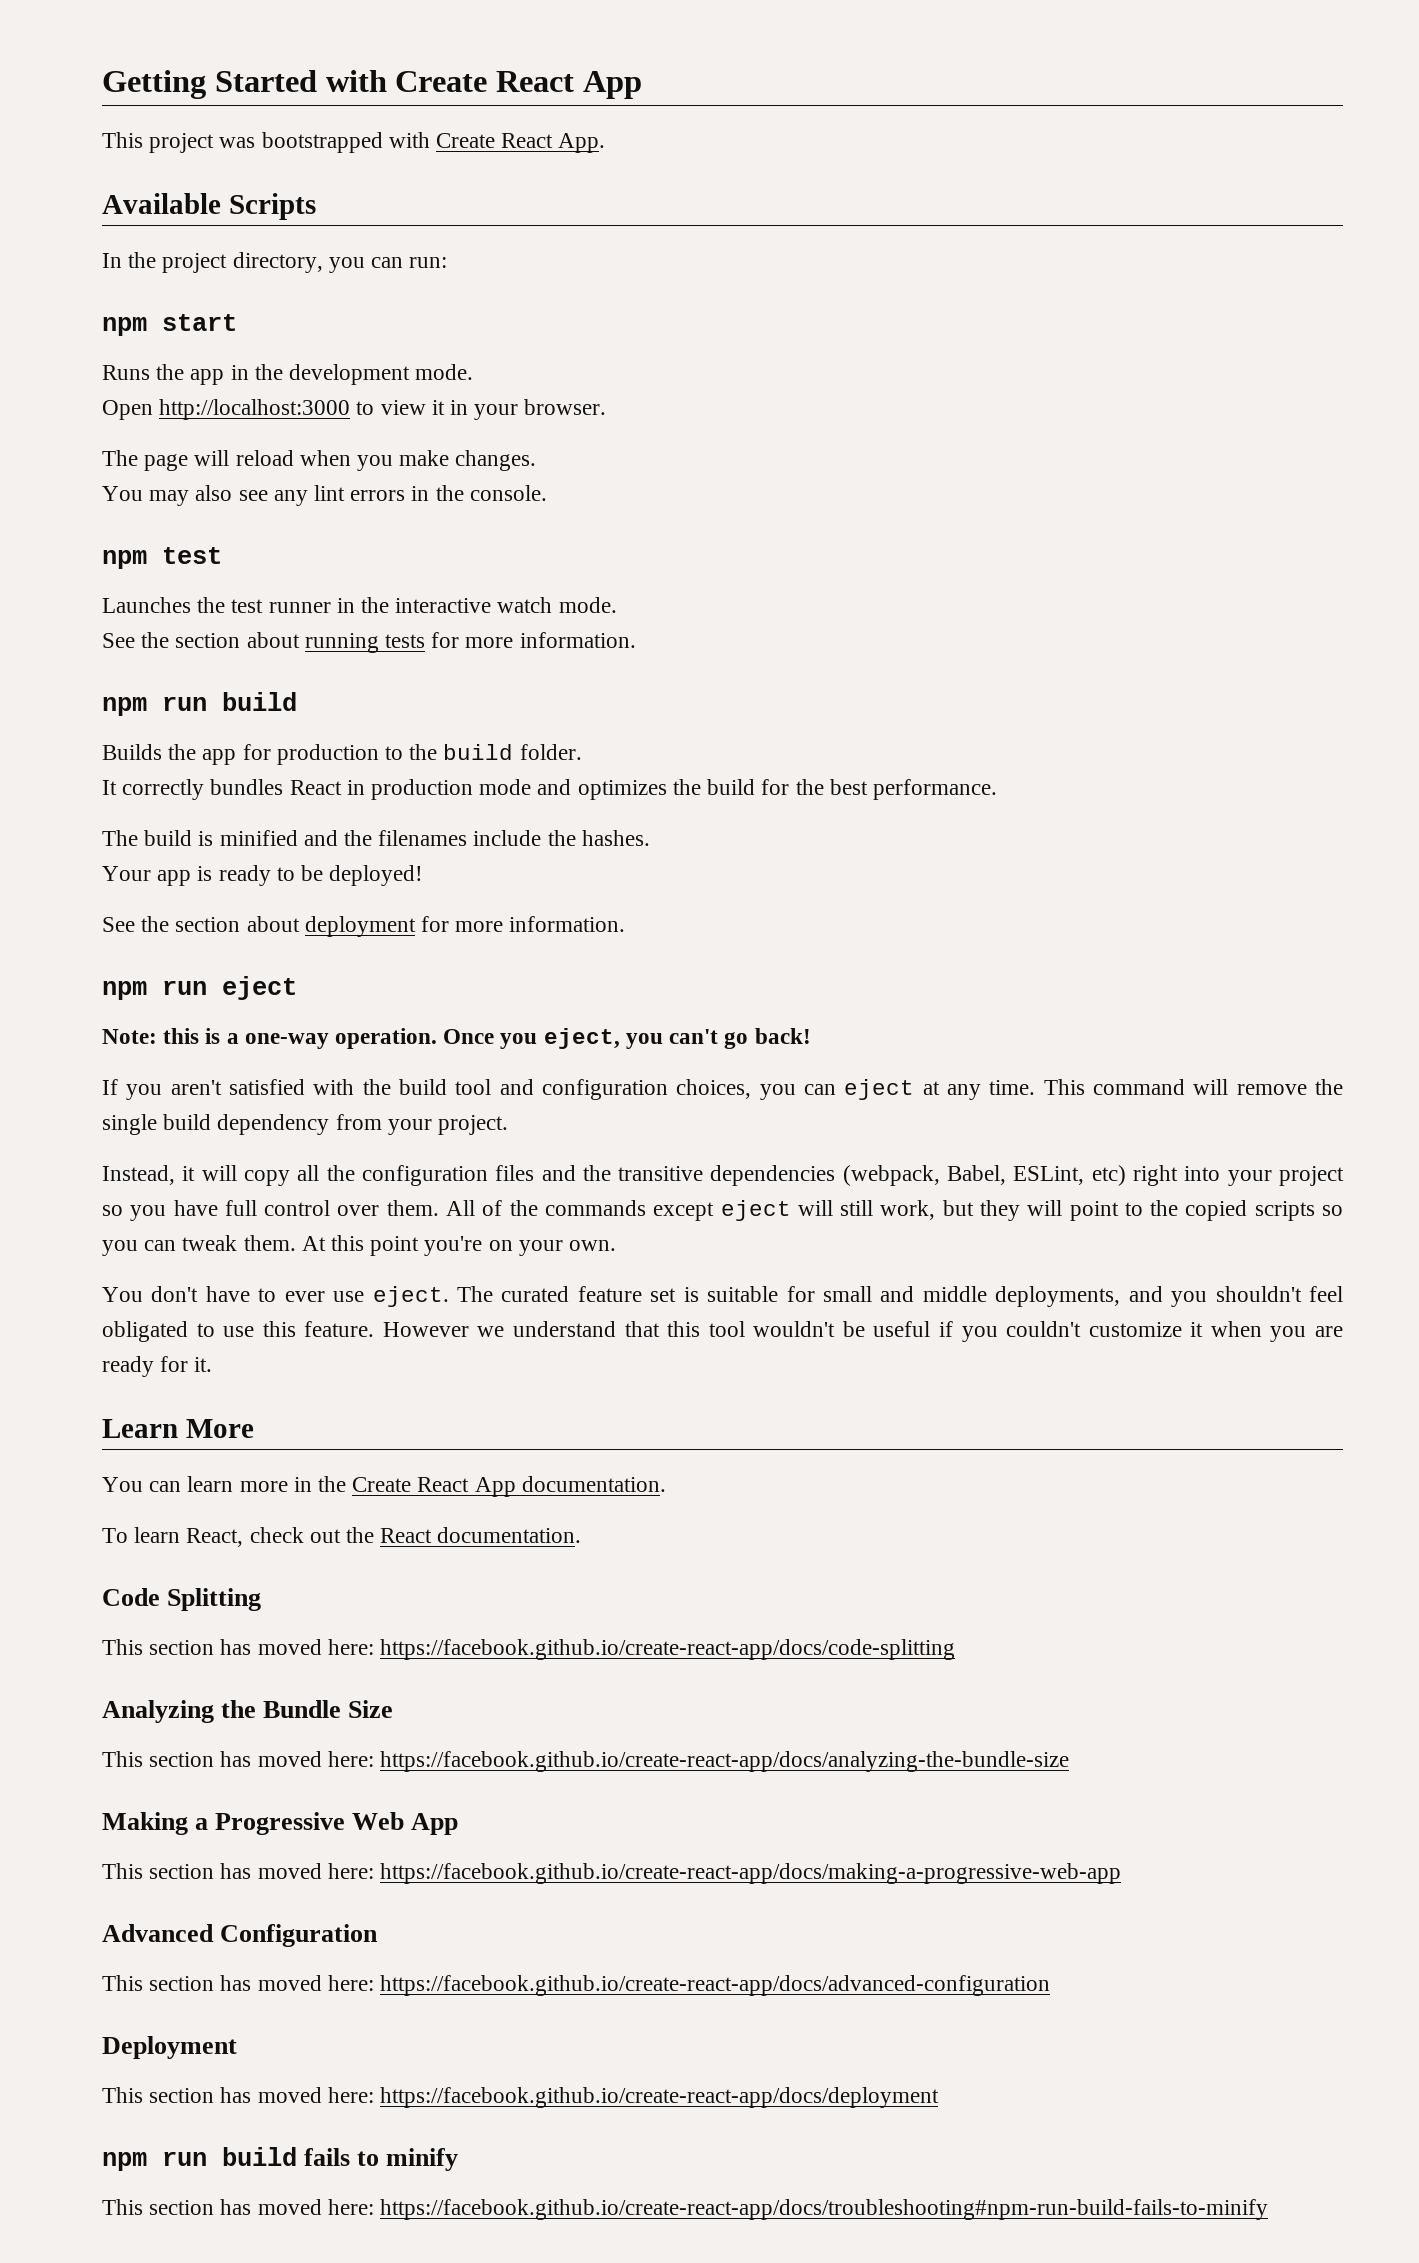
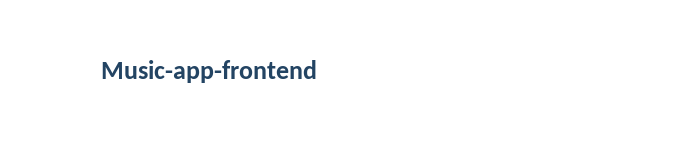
[102,70,642,99] [102,132,606,153] [102,193,316,220] [102,252,448,273] [102,314,237,336] [102,364,474,385] [102,399,607,420] [102,450,537,471] [102,485,547,506] [102,547,222,569] [102,597,617,613] [102,632,636,653] [102,692,297,716] [102,744,582,765] [102,779,997,800] [102,830,650,846] [102,865,424,886] [102,916,626,937] [102,976,297,1000] [102,1028,811,1049] [102,1079,1344,1100] [102,1114,509,1135] [102,1165,1344,1186] [102,1200,1343,1221] [102,1235,617,1256] [102,1286,1343,1307] [102,1321,1344,1342] [102,1356,213,1377] [102,1419,254,1438] [102,1476,666,1497] [102,1527,582,1547] [102,1588,262,1611] [102,1639,956,1660] [102,1700,394,1723] [102,1751,1070,1772] [102,1812,459,1835] [102,1863,1122,1884] [102,1924,379,1947] [102,1975,1051,1996] [102,2036,237,2059] [102,2087,940,2108] [102,2147,459,2171] [102,2199,1269,2220] Getting Started with Create React App // This project was bootstrapped with Create React App. // Available Scripts // In the project directory, you can run: // npm start // Runs the app in the development mode. // Open http://localhost:3000 to view it in your browser. // The page will reload when you make changes. // You may also see any lint errors in the console. // npm test // Launches the test runner in the interactive watch mode. // See the section about running tests for more information. // npm run build // Builds the app for production to the build folder. // It correctly bundles React in production mode and optimizes the build for the best performance. // The build is minified and the filenames include the hashes. // Your app is ready to be deployed! // See the section about deployment for more information. // npm run eject // Note: this is a one-way operation. Once you eject, you can't go back! // If you aren't satisfied with the build tool and configuration choices, you can eject at any time. This command will remove the single build dependency from your project. // Instead, it will copy all the configuration files and the transitive dependencies (webpack, Babel, ESLint, etc) right into your project so you have full control over them. All of the commands except eject will still work, but they will point to the copied scripts so you can tweak them. At this point you're on your own. // You don't have to ever use eject. The curated feature set is suitable for small and middle deployments, and you shouldn't feel obligated to use this feature. However we understand that this tool wouldn't be useful if you couldn't customize it when you are ready for it. // Learn More // You can learn more in the Create React App documentation. // To learn React, check out the React documentation. // Code Splitting // This section has moved here: https://facebook.github.io/create-react-app/docs/code-splitting // Analyzing the Bundle Size // This section has moved here: https://facebook.github.io/create-react-app/docs/analyzing-the-bundle-size // Making a Progressive Web App // This section has moved here: https://facebook.github.io/create-react-app/docs/making-a-progressive-web-app // Advanced Configuration // This section has moved here: https://facebook.github.io/create-react-app/docs/advanced-configuration // Deployment // This section has moved here: https://facebook.github.io/create-react-app/docs/deployment // npm run build fails to minify // This section has moved here: https://facebook.github.io/create-react-app/docs/troubleshooting#npm-run-build-fails-to-minify -> [101,60,317,83] Music-app-frontend

